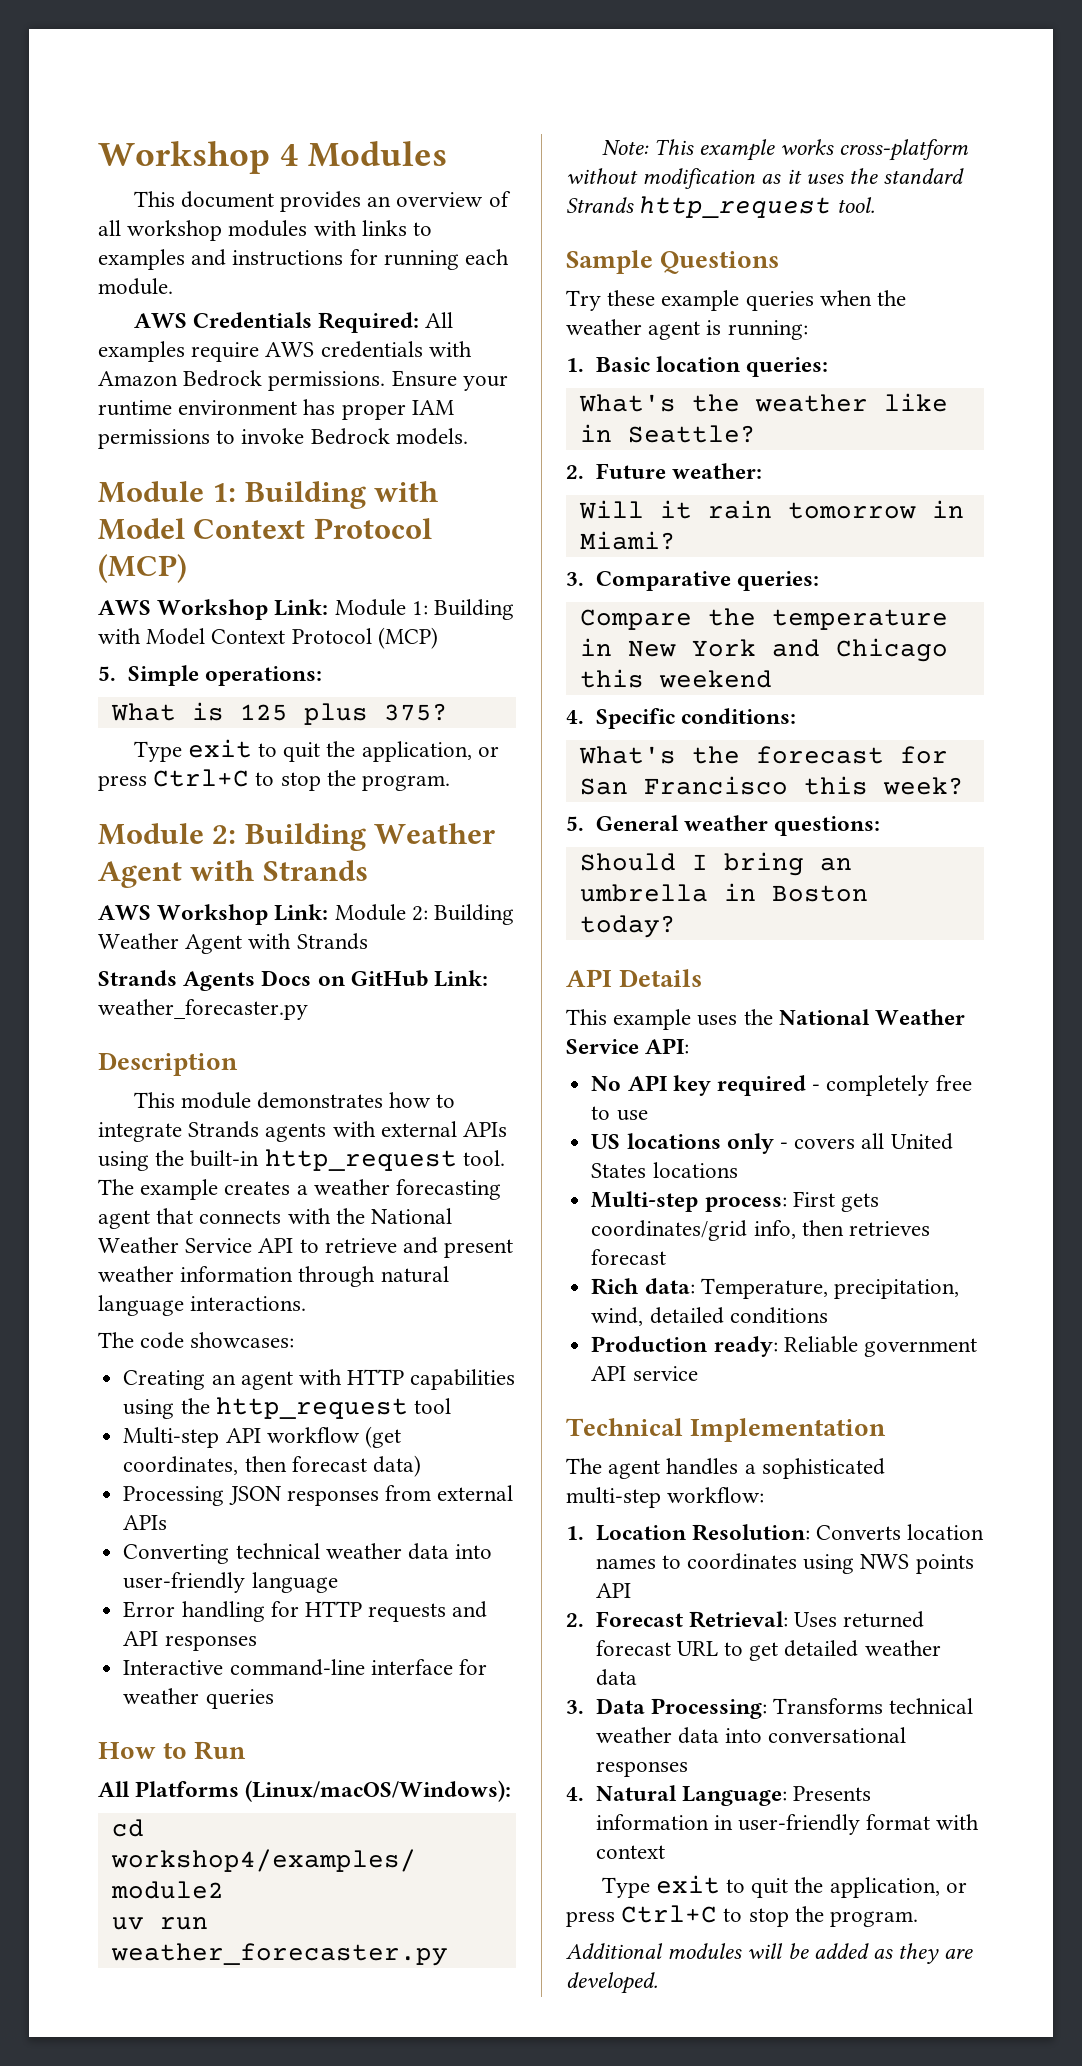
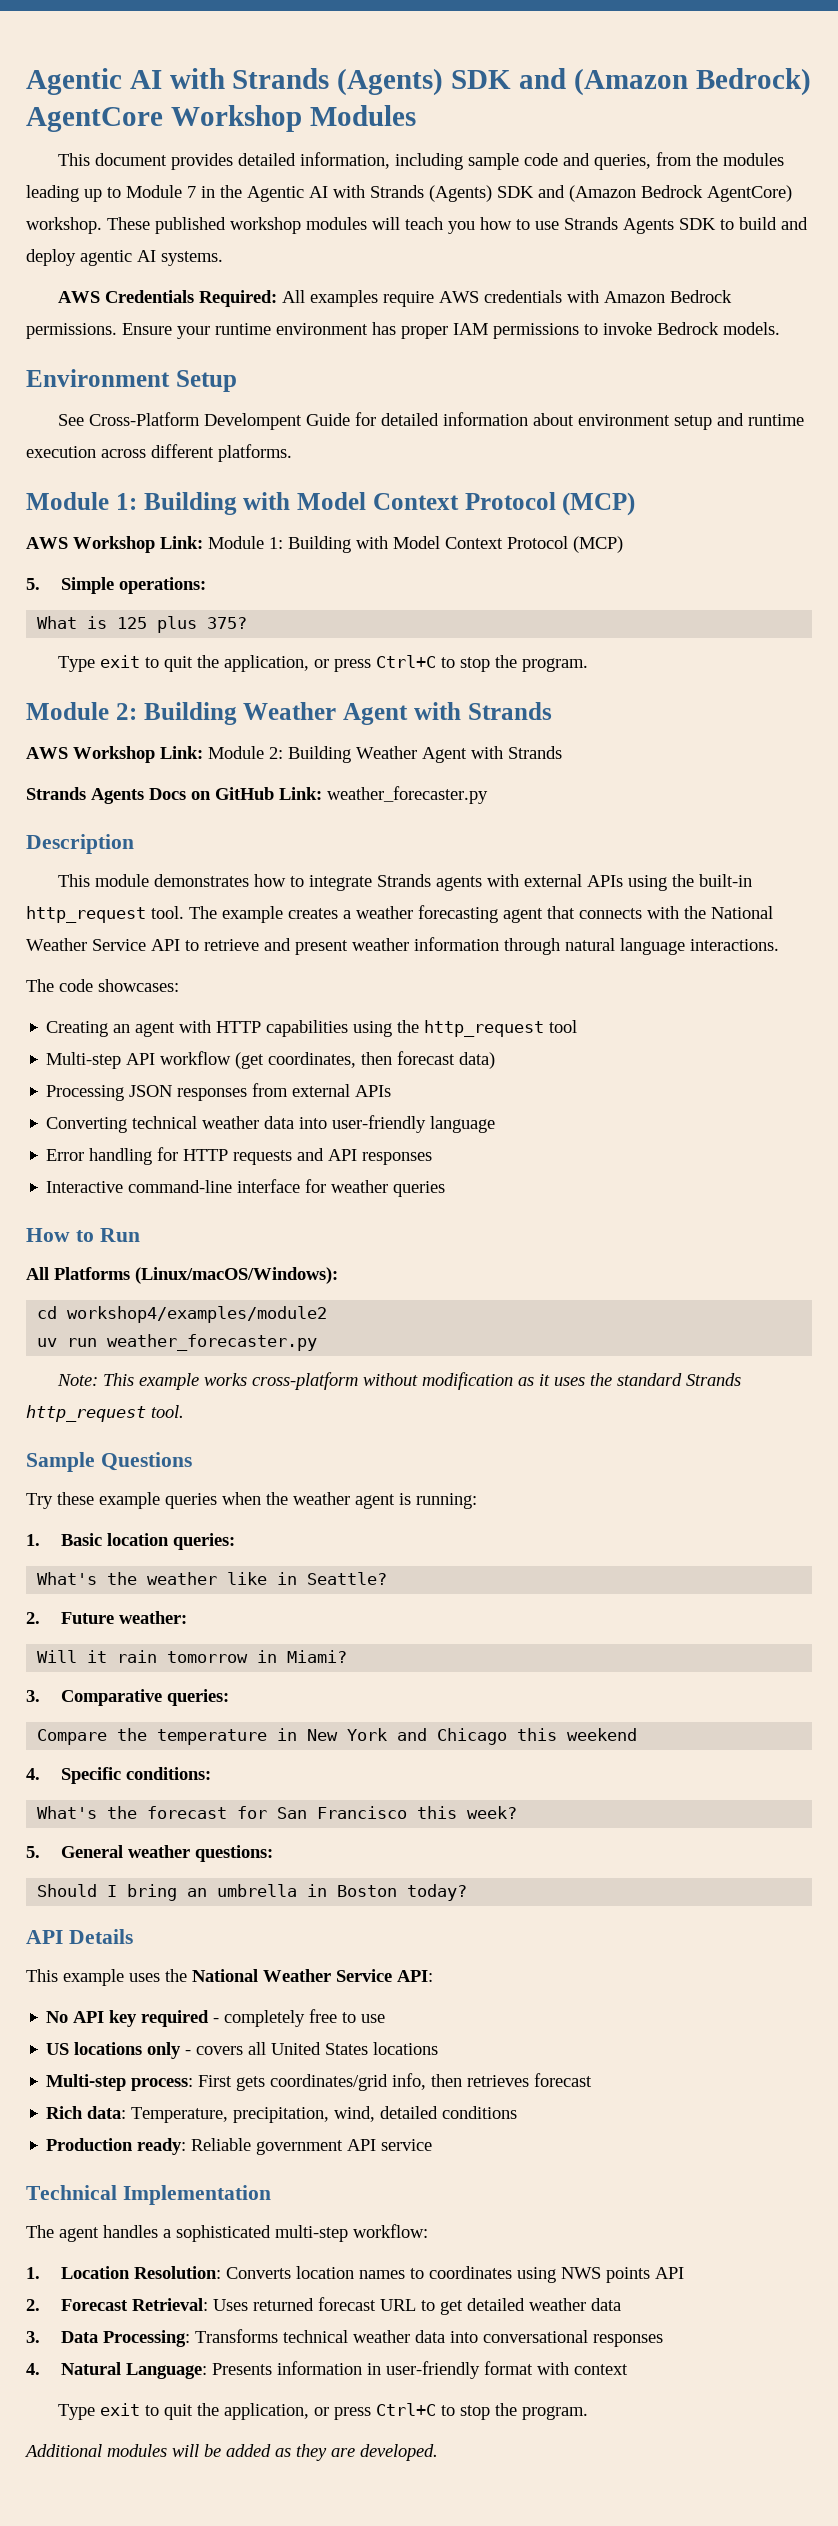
[98,141,448,174] [133,191,511,212] [98,220,433,241] [98,249,510,270] [98,278,173,295] Workshop 4 Modules // This document provides an overview of all workshop modules with links to examples and instructions for running each module. -> [26,68,811,96] [26,105,416,132] [58,152,785,170] [26,185,792,202] [26,217,808,234] [26,249,223,266] Agentic AI with Strands (Agents) SDK and (Amazon Bedrock) AgentCore Workshop Modules // This document provides detailed information, including sample code and queries, from the modules leading up to Module 7 in the Agentic AI with Strands (Agents) SDK and (Amazon Bedrock AgentCore) workshop. These published workshop modules will teach you how to use Strands Agents SDK to build and deploy agentic AI systems.
(468, 436) none -> [26,369,237,392] [58,412,805,430] [26,444,292,462] // Environment Setup // See Cross-Platform Develompent Guide for detailed information about environment setup and runtime execution across different platforms.

